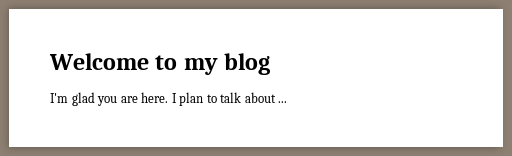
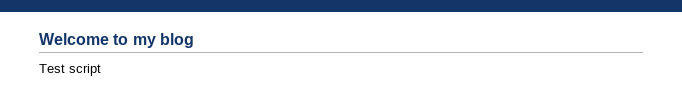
[50,92,288,106] I'm glad you are here. I plan to talk about ... -> [39,64,101,76] Test script

